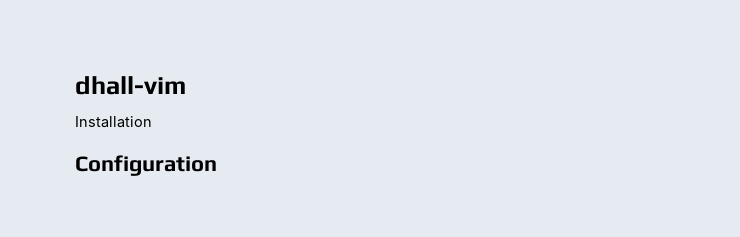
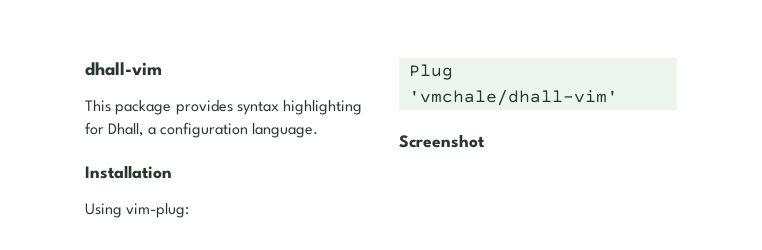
[75,116,152,128] [75,155,217,176] Installation // Configuration -> [85,100,363,115] [85,122,319,138] [85,165,172,179] [85,203,190,218] [408,64,453,80] [408,89,618,106] [399,134,485,148] This package provides syntax highlighting for Dhall, a configuration language. // Installation // Using vim-plug: // Plug 'vmchale/dhall-vim' // Screenshot

